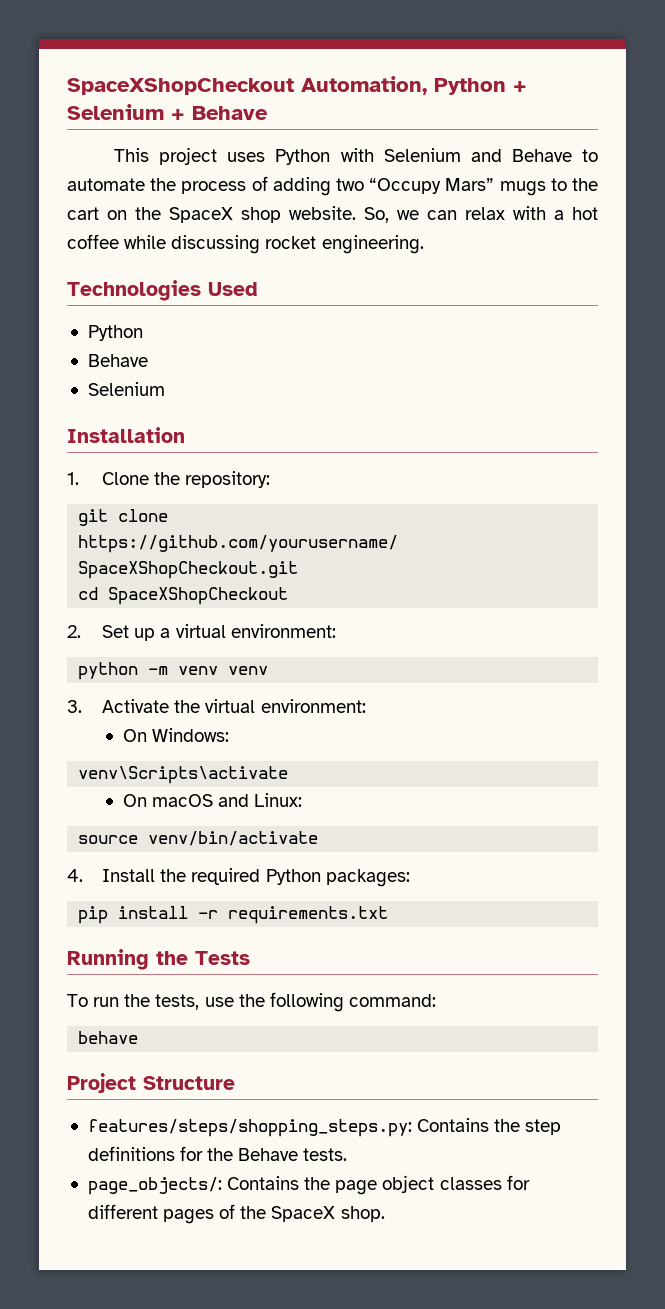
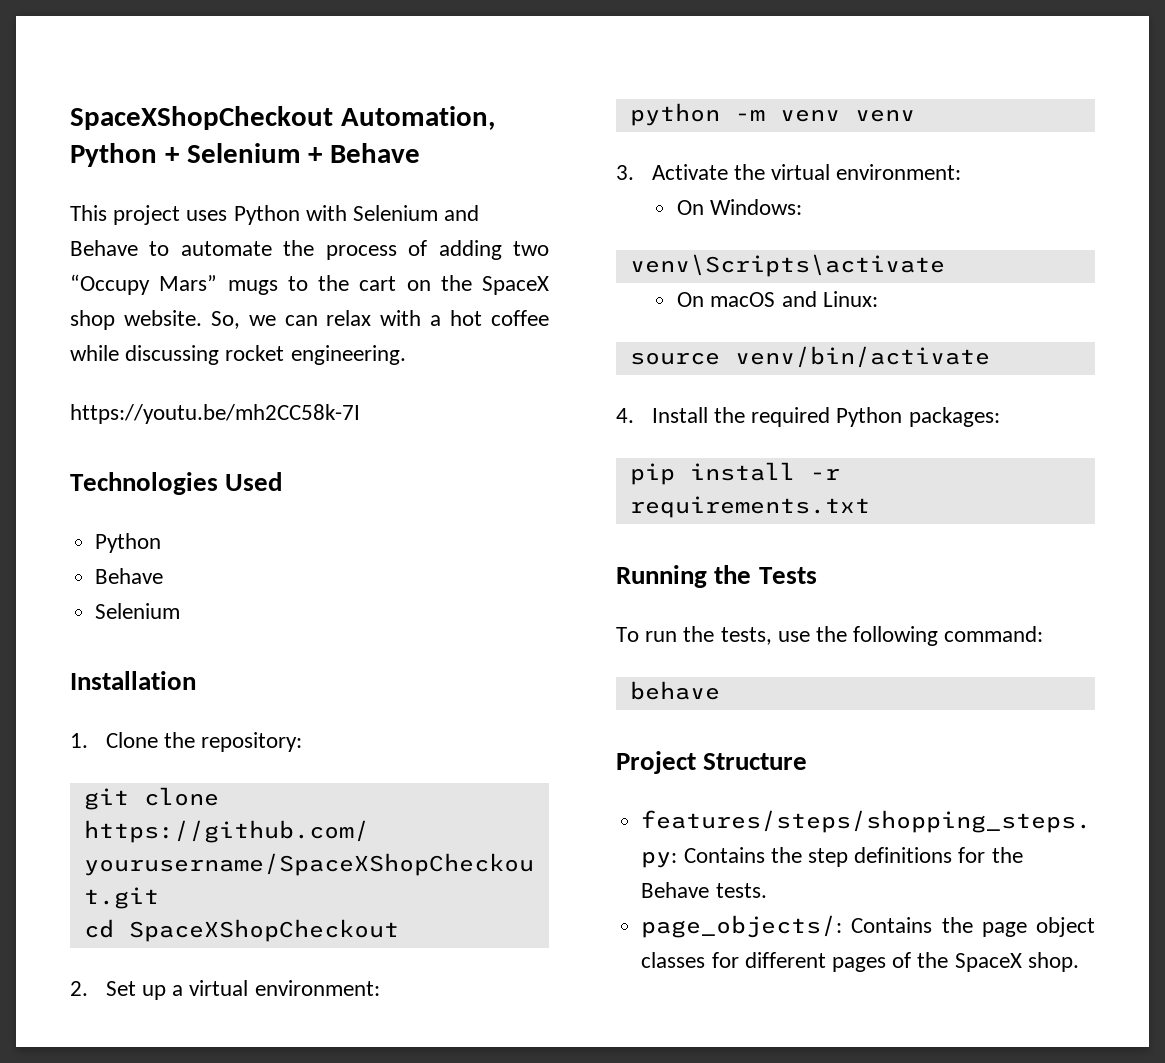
(424, 244) none -> [70,404,360,424] // https://youtu.be/mh2CC58k-7I

